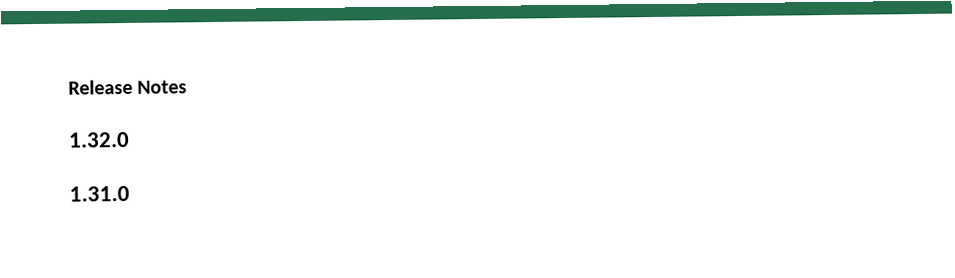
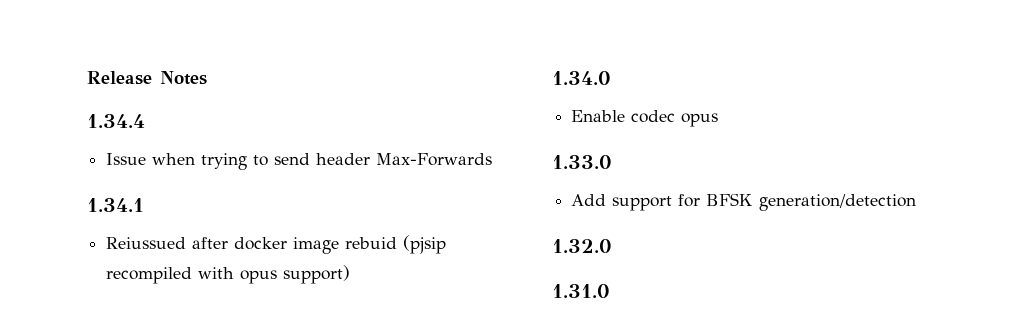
(188, 87) none -> [87,114,145,128] [106,153,493,170] [87,198,144,212] [106,235,447,254] [106,265,351,284] [552,71,611,85] [571,110,719,127] [552,155,612,169] [571,193,917,211] // 1.34.4 // Issue when trying to send header Max-Forwards // 1.34.1 // Reiussued after docker image rebuid (pjsip recompiled with opus support) // 1.34.0 // Enable codec opus // 1.33.0 // Add support for BFSK generation/detection

